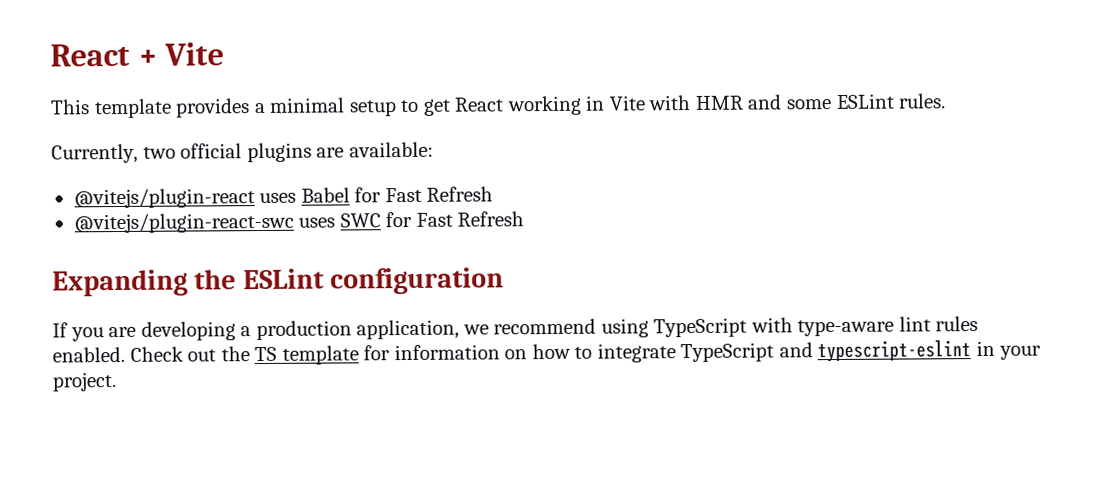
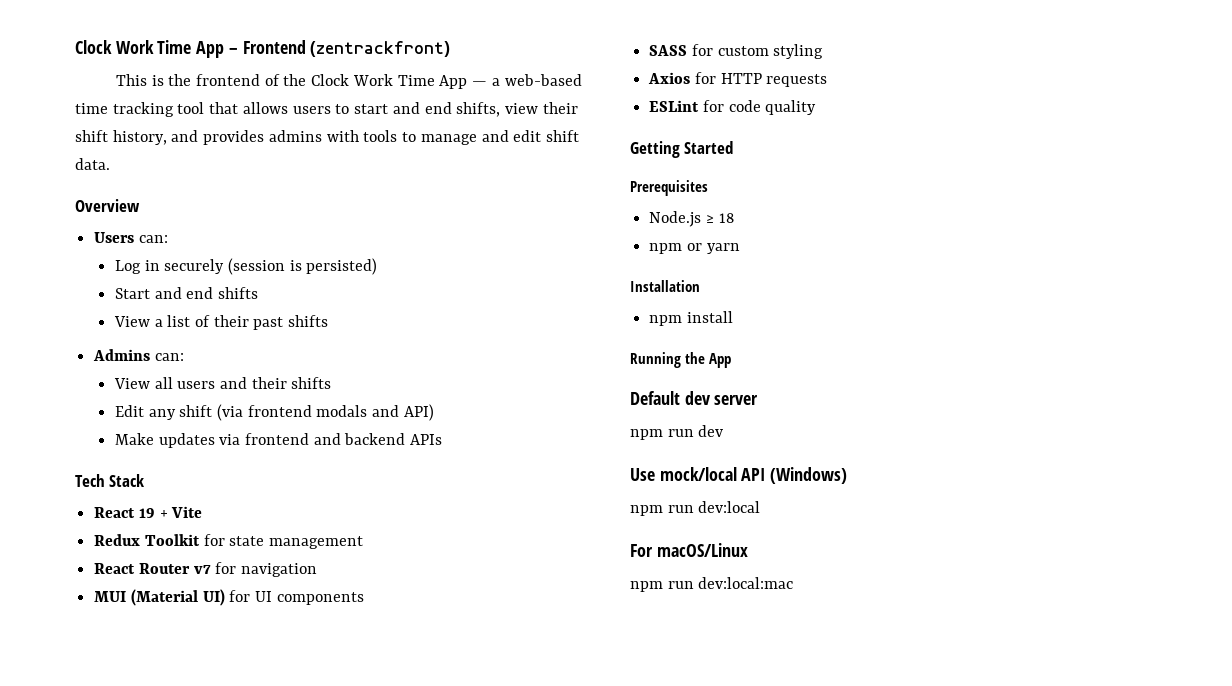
[50,42,225,67] [50,93,947,119] [51,141,434,164] [73,186,494,209] [73,211,525,234] [52,267,505,297] [52,316,979,342] [52,340,1041,365] [52,372,116,392] React + Vite // This template provides a minimal setup to get React working in Vite with HMR and some ESLint rules. // Currently, two official plugins are available: // @vitejs/plugin-react uses Babel for Fast Refresh // @vitejs/plugin-react-swc uses SWC for Fast Refresh // Expanding the ESLint configuration // If you are developing a production application, we recommend using TypeScript with type-aware lint rules enabled. Check out the TS template for information on how to integrate TypeScript and typescript-eslint in your project. -> [75,40,451,58] [115,74,582,89] [75,102,578,117] [75,130,579,145] [75,158,110,170] [75,199,140,212] [94,232,168,243] [114,258,378,275] [114,287,258,299] [113,315,329,330] [93,349,184,361] [113,377,332,389] [114,404,434,421] [114,433,443,448] [75,474,145,487] [94,506,203,518] [94,534,364,549] [94,562,318,577] [94,589,364,606] [649,44,824,59] [648,72,828,87] [649,100,817,115] [630,141,734,158] [630,180,708,196] [649,211,734,227] [649,243,740,254] [630,280,700,292] [649,311,733,326] [630,352,732,368] [630,391,759,405] [630,425,724,440] [630,467,848,484] [630,501,761,516] [630,543,748,557] [630,577,794,592] Clock Work Time App – Frontend (zentrackfront) // This is the frontend of the Clock Work Time App — a web-based time tracking tool that allows users to start and end shifts, view their shift history, and provides admins with tools to manage and edit shift data. // Overview // Users can: // Log in securely (session is persisted) // Start and end shifts // View a list of their past shifts // Admins can: // View all users and their shifts // Edit any shift (via frontend modals and API) // Make updates via frontend and backend APIs // Tech Stack // React 19 + Vite // Redux Toolkit for state management // React Router v7 for navigation // MUI (Material UI) for UI components // SASS for custom styling // Axios for HTTP requests // ESLint for code quality // Getting Started // Prerequisites // Node.js ≥ 18 // npm or yarn // Installation // npm install // Running the App // Default dev server // npm run dev // Use mock/local API (Windows) // npm run dev:local // For macOS/Linux // npm run dev:local:mac

